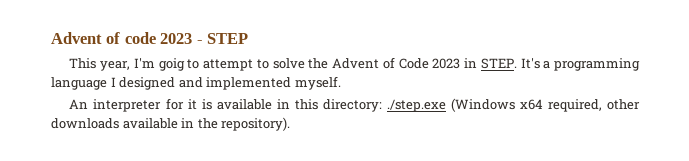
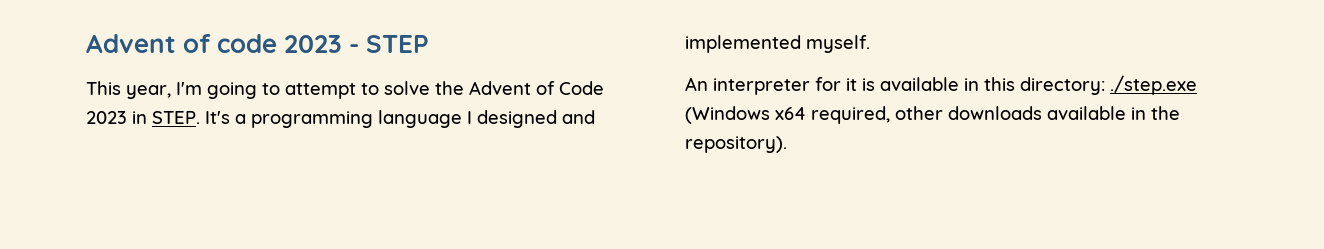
[158,58,185,71] goig -> [207,82,257,99] going

